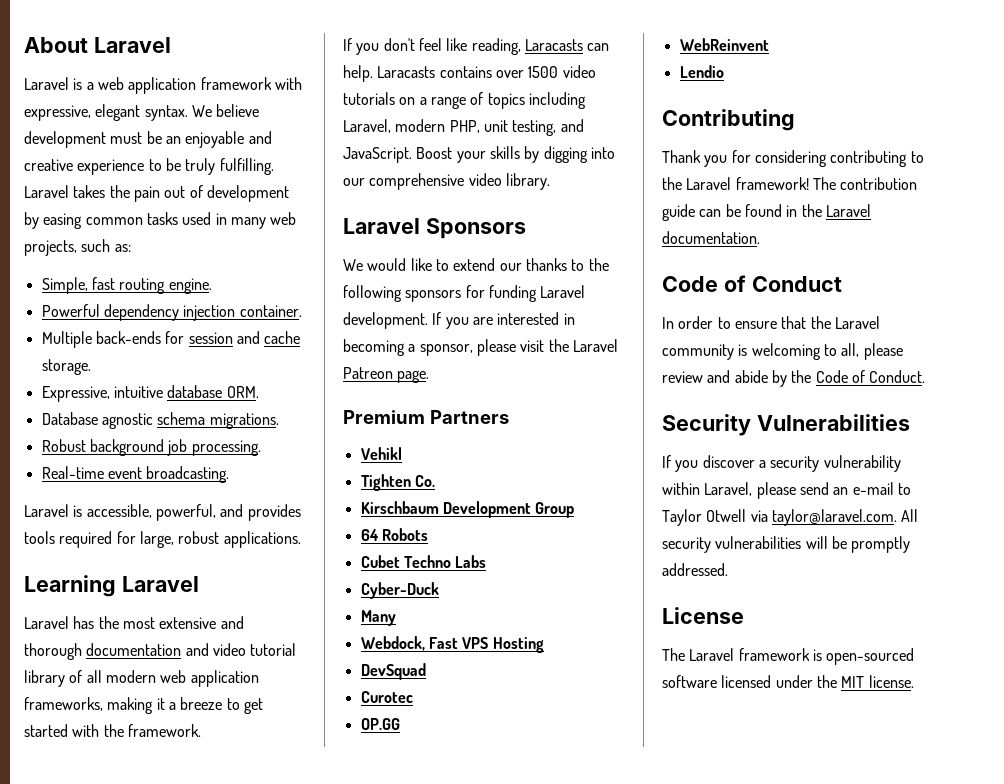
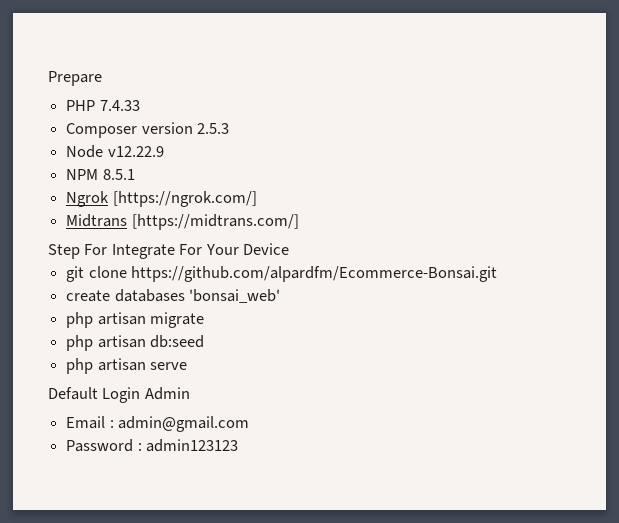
[24,37,171,53] [24,77,302,94] [24,104,260,121] [24,131,272,148] [24,158,274,175] [24,185,289,202] [24,212,297,229] [24,239,131,256] [41,277,212,294] [41,304,302,321] [41,331,301,348] [41,359,91,375] [41,385,259,402] [41,412,279,429] [41,439,261,456] [41,466,230,483] [24,504,301,521] [24,531,301,548] [24,575,199,597] [24,616,244,629] [24,643,297,660] [24,670,259,687] [24,697,263,714] [24,724,201,737] [343,38,610,55] [343,65,596,82] [343,92,586,109] [343,119,584,136] [343,146,615,163] [343,173,550,190] [343,218,526,239] [343,258,609,271] [343,285,586,302] [343,312,575,329] [343,339,618,356] [343,367,430,383] [343,410,509,424] [360,447,402,460] [360,474,435,491] [360,501,575,518] [360,528,428,541] [360,555,487,568] [360,582,439,599] [360,610,396,626] [360,636,544,653] [360,663,426,680] [360,691,413,703] [360,718,400,730] [679,38,769,51] [679,65,724,78] [662,109,795,131] [662,150,924,167] [662,177,918,190] [662,204,871,221] [662,231,760,244] [662,275,842,292] [662,316,880,329] [662,343,903,360] [662,370,926,387] [662,414,910,436] [662,455,901,472] [662,482,911,499] [662,509,919,526] [662,536,911,553] [662,563,728,576] [662,607,744,624] [662,648,915,665] [662,675,914,688] About Laravel // Laravel is a web application framework with expressive, elegant syntax. We believe development must be an enjoyable and creative experience to be truly fulfilling. Laravel takes the pain out of development by easing common tasks used in many web projects, such as: // Simple, fast routing engine. // Powerful dependency injection container. // Multiple back-ends for session and cache storage. // Expressive, intuitive database ORM. // Database agnostic schema migrations. // Robust background job processing. // Real-time event broadcasting. // Laravel is accessible, powerful, and provides tools required for large, robust applications. // Learning Laravel // Laravel has the most extensive and thorough documentation and video tutorial library of all modern web application frameworks, making it a breeze to get started with the framework. // If you don't feel like reading, Laracasts can help. Laracasts contains over 1500 video tutorials on a range of topics including Laravel, modern PHP, unit testing, and JavaScript. Boost your skills by digging into our comprehensive video library. // Laravel Sponsors // We would like to extend our thanks to the following sponsors for funding Laravel development. If you are interested in becoming a sponsor, please visit the Laravel Patreon page. // Premium Partners // Vehikl // Tighten Co. // Kirschbaum Development Group // 64 Robots // Cubet Techno Labs // Cyber-Duck // Many // Webdock, Fast VPS Hosting // DevSquad // Curotec // OP.GG // WebReinvent // Lendio // Contributing // Thank you for considering contributing to the Laravel framework! The contribution guide can be found in the Laravel documentation. // Code of Conduct // In order to ensure that the Laravel community is welcoming to all, please review and abide by the Code of Conduct. // Security Vulnerabilities // If you discover a security vulnerability within Laravel, please send an e-mail to Taylor Otwell via taylor@laravel.com. All security vulnerabilities will be promptly addressed. // License // The Laravel framework is open-sourced software licensed under the MIT license. -> [48,71,102,86] [66,100,140,111] [66,122,230,138] [66,145,164,158] [66,169,135,180] [66,191,257,207] [66,214,299,230] [48,243,290,259] [66,266,498,282] [66,289,281,303] [66,312,205,328] [66,335,205,351] [66,358,188,374] [48,387,190,403] [66,416,250,432] [66,439,239,452] Prepare // PHP 7.4.33 // Composer version 2.5.3 // Node v12.22.9 // NPM 8.5.1 // Ngrok [https://ngrok.com/] // Midtrans [https://midtrans.com/] // Step For Integrate For Your Device // git clone https://github.com/alpardfm/Ecommerce-Bonsai.git // create databases 'bonsai_web' // php artisan migrate // php artisan db:seed // php artisan serve // Default Login Admin // Email : admin@gmail.com // Password : admin123123

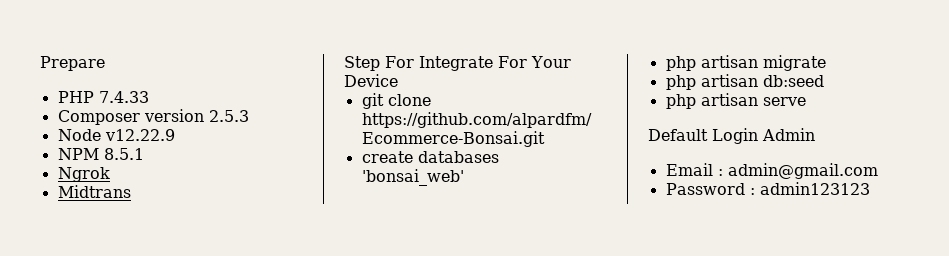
[112,191,257,207] [https://ngrok.com/] -> (110, 174) none
[131,214,299,230] [https://midtrans.com/] -> (131, 191) none

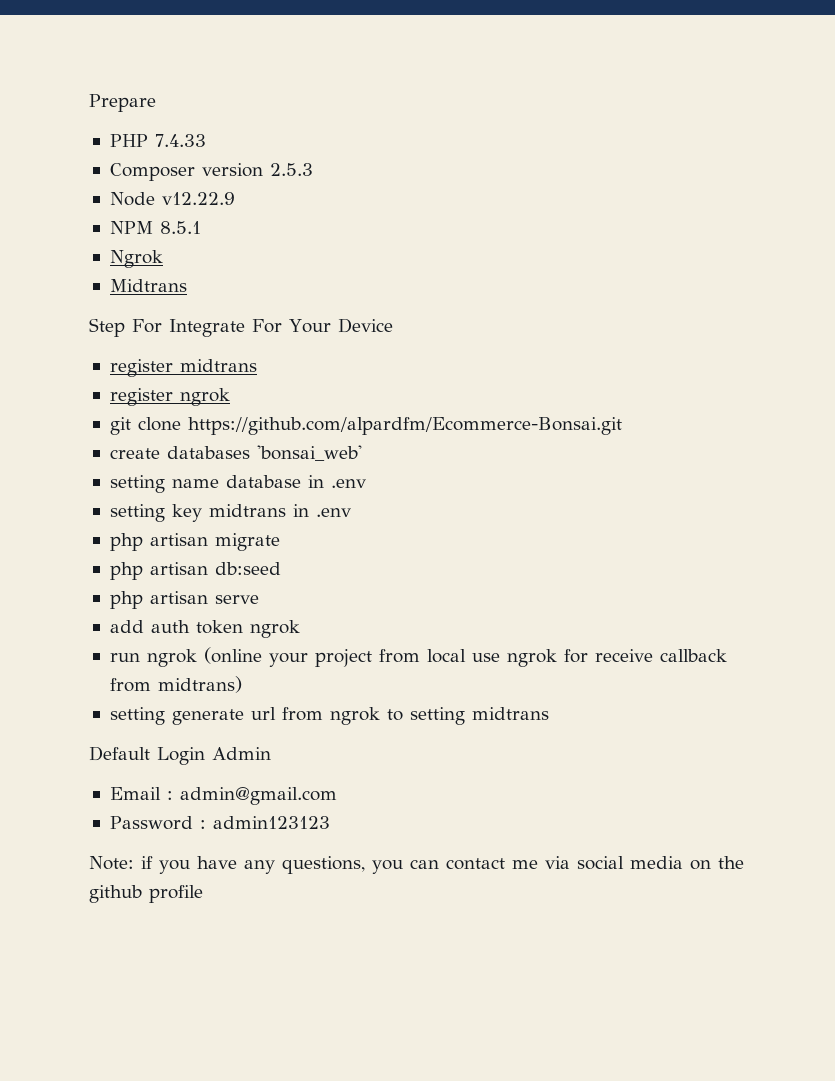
(398, 80) none -> [109,359,257,377] [109,388,230,406] // register midtrans // register ngrok
(464, 177) none -> [109,475,366,493] [109,504,351,522] // setting name database in .env // setting key midtrans in .env
(806, 101) none -> [109,620,300,638] [109,647,727,667] [109,676,242,693] [109,707,549,725] // add auth token ngrok // run ngrok (online your project from local use ngrok for receive callback from midtrans) // setting generate url from ngrok to setting midtrans
(870, 188) none -> [89,856,744,874] [89,885,203,903] // Note: if you have any questions, you can contact me via social media on the github profile

